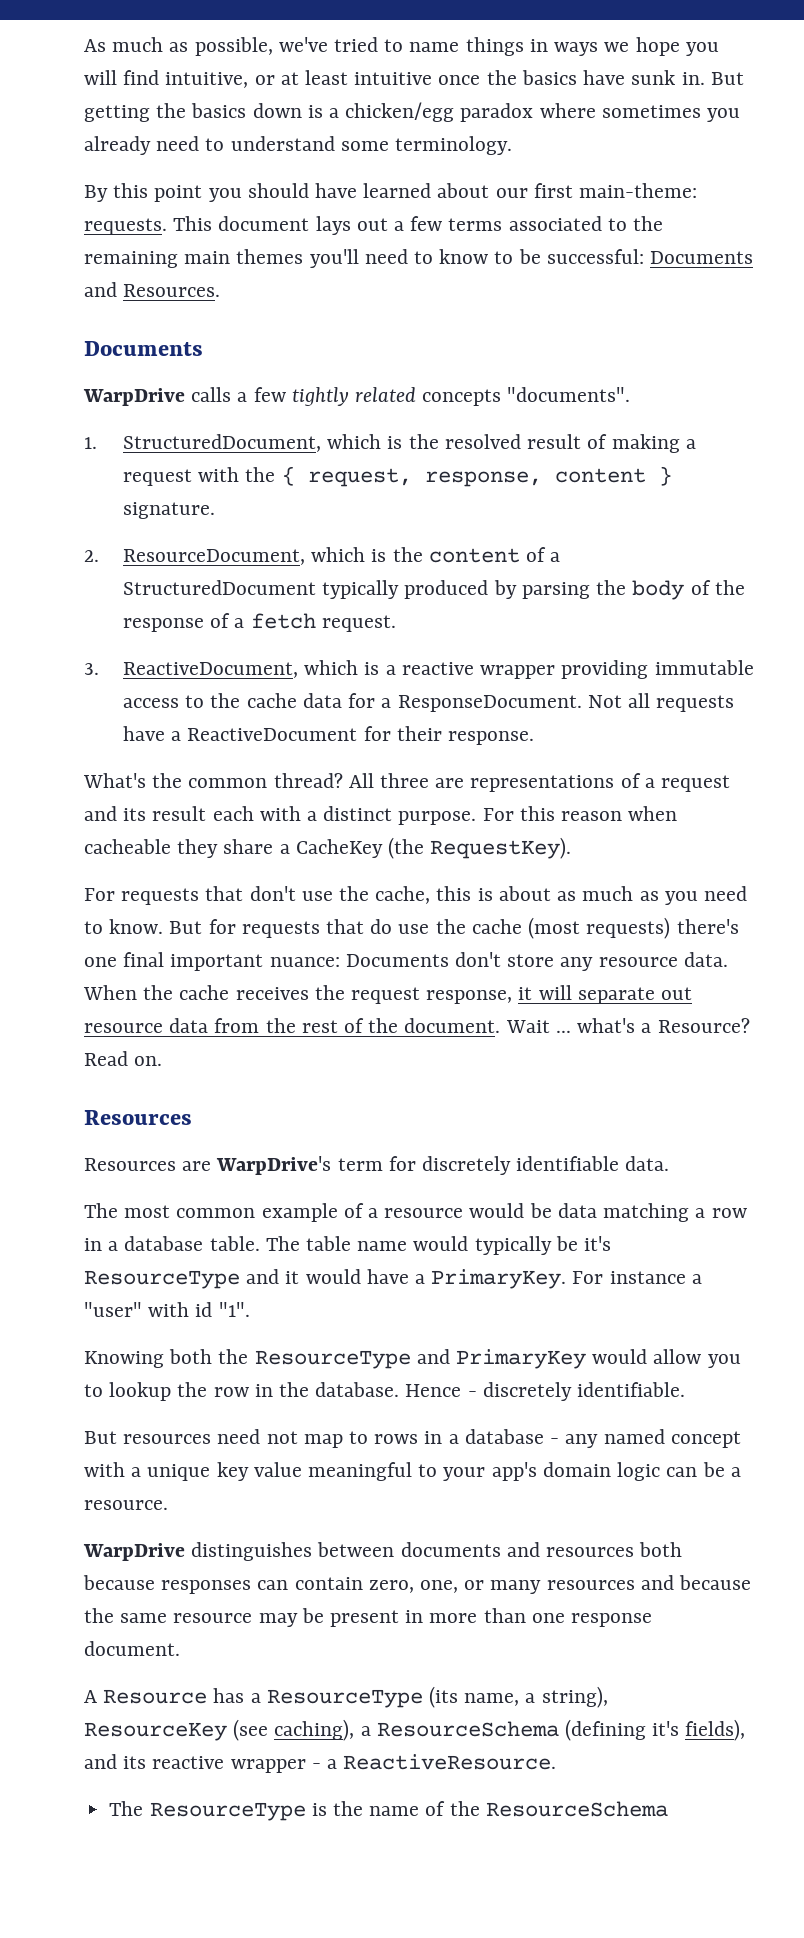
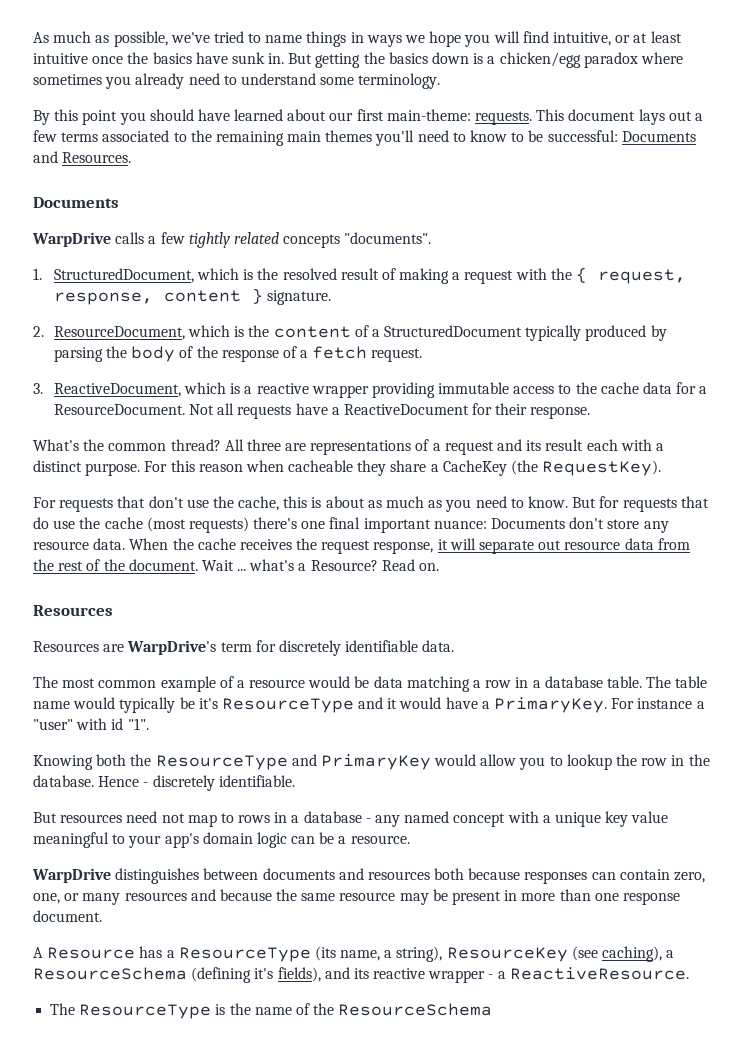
[397,695,582,712] ResponseDocument. -> [53,404,185,415] ResourceDocument.

